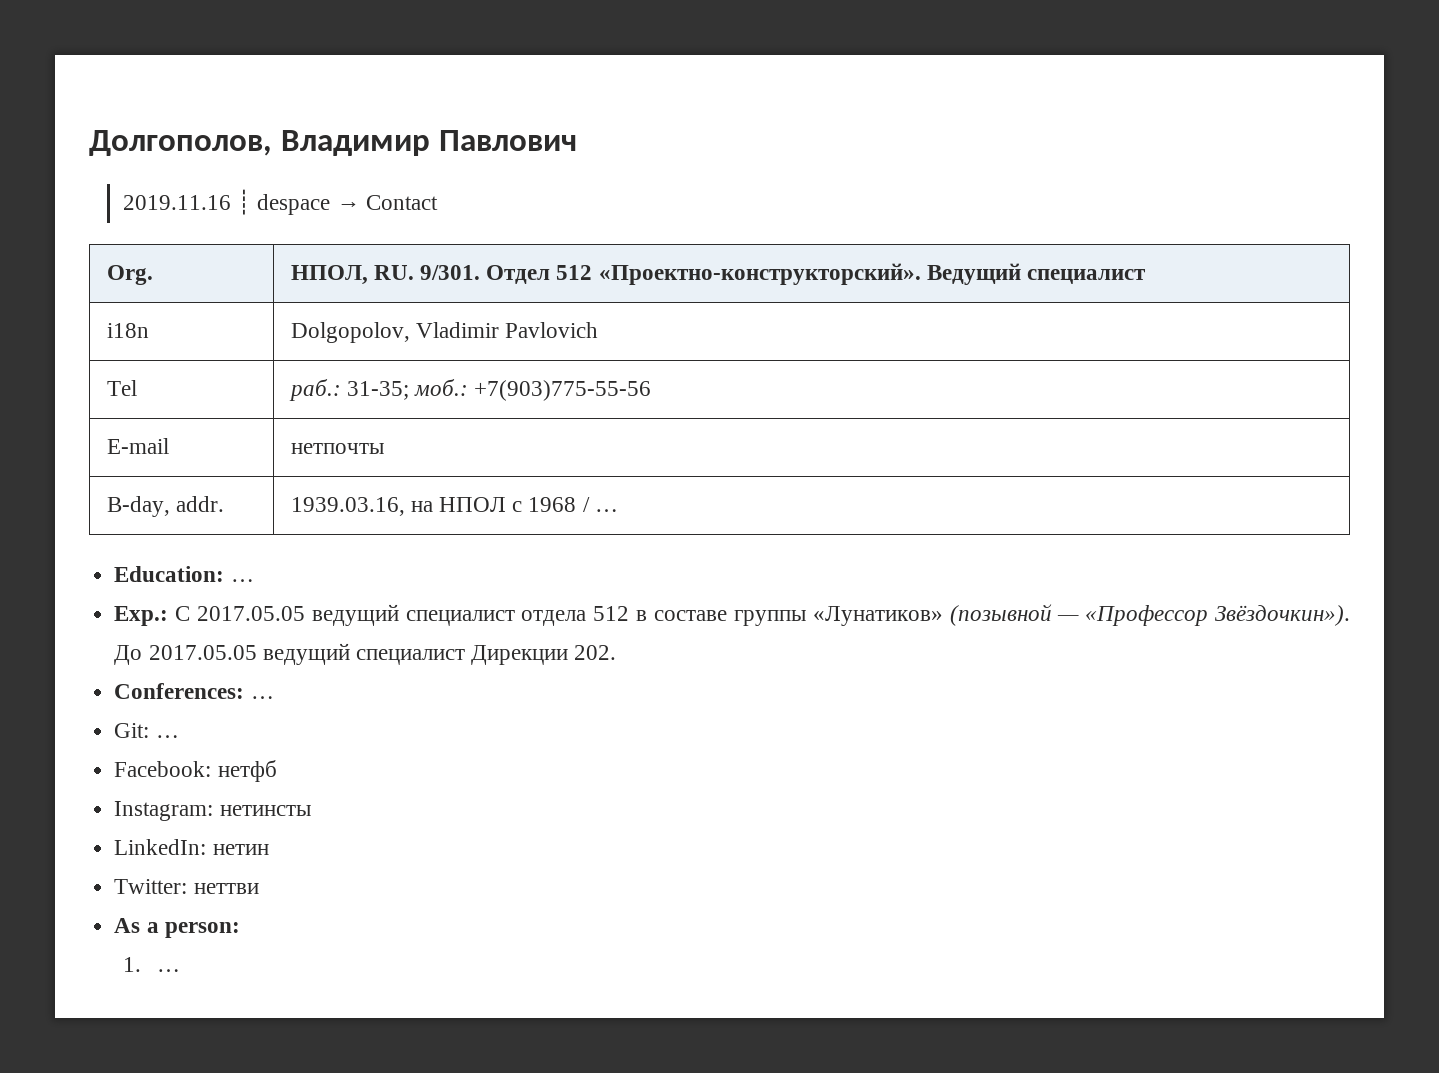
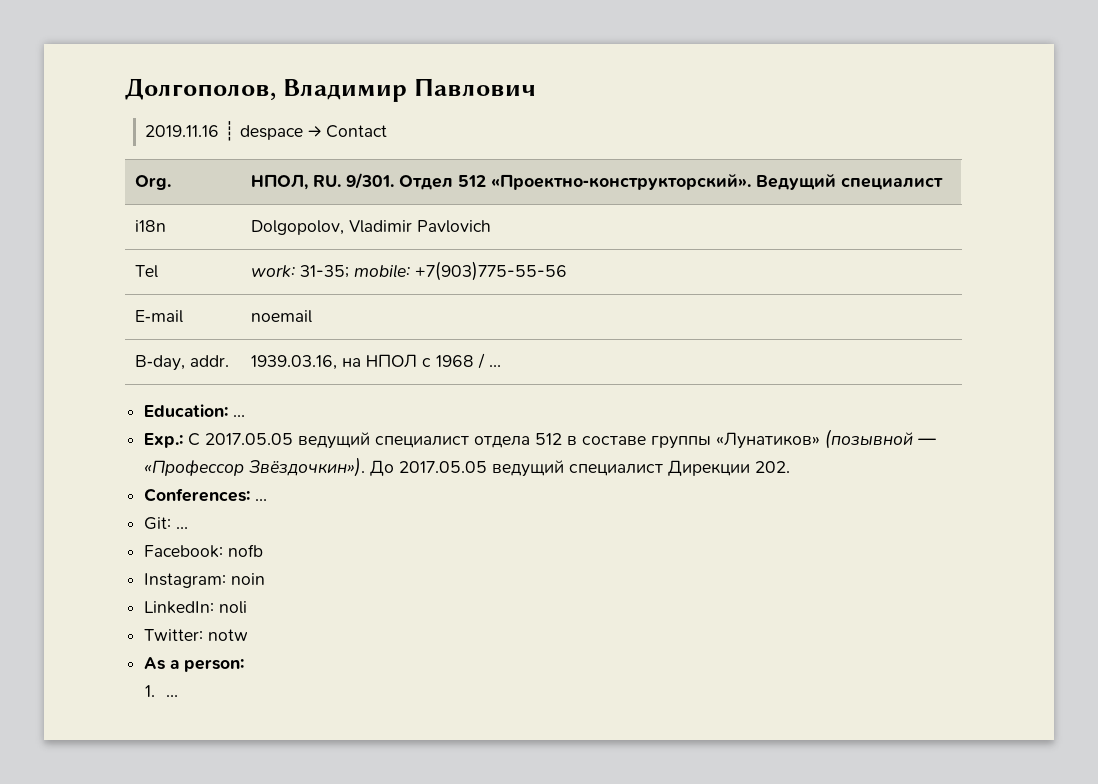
[288,379,468,401] раб.: 31-35; моб.: -> [251,264,411,278] work: 31-35; mobile:
[290,443,384,454] нетпочты -> [251,310,313,323] noemail
[217,760,277,782] нетфб -> [228,544,264,557] nofb
[219,805,311,816] нетинсты -> [231,573,266,585] noin
[212,844,269,855] нетин -> [219,601,248,614] noli
[193,883,259,894] неттви -> [208,629,249,641] notw

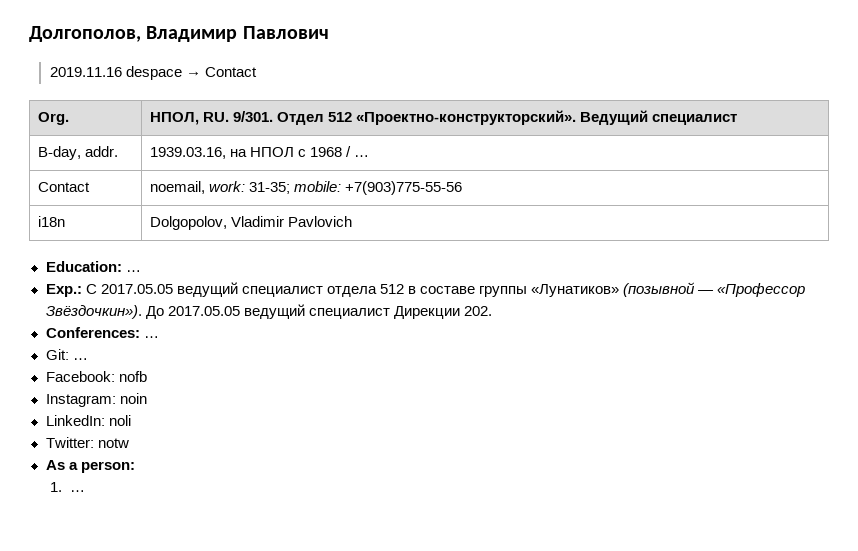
[224,121,236,141] ┊ -> (122, 72) none
[135,220,167,232] [251,220,492,235] [135,265,159,278] [251,261,568,281] [135,310,184,323] [251,310,313,323] // i18n | Dolgopolov, Vladimir Pavlovich // Tel | work: 31-35; mobile: +7(903)775-55-56 // E‑mail | noemail -> (738, 119) none
(502, 366) none -> [38,182,91,192] [150,181,463,195] [38,216,66,227] [150,216,353,230] // Contact | noemail, work: 31-35; mobile: +7(903)775-55-56 // i18n | Dolgopolov, Vladimir Pavlovich

